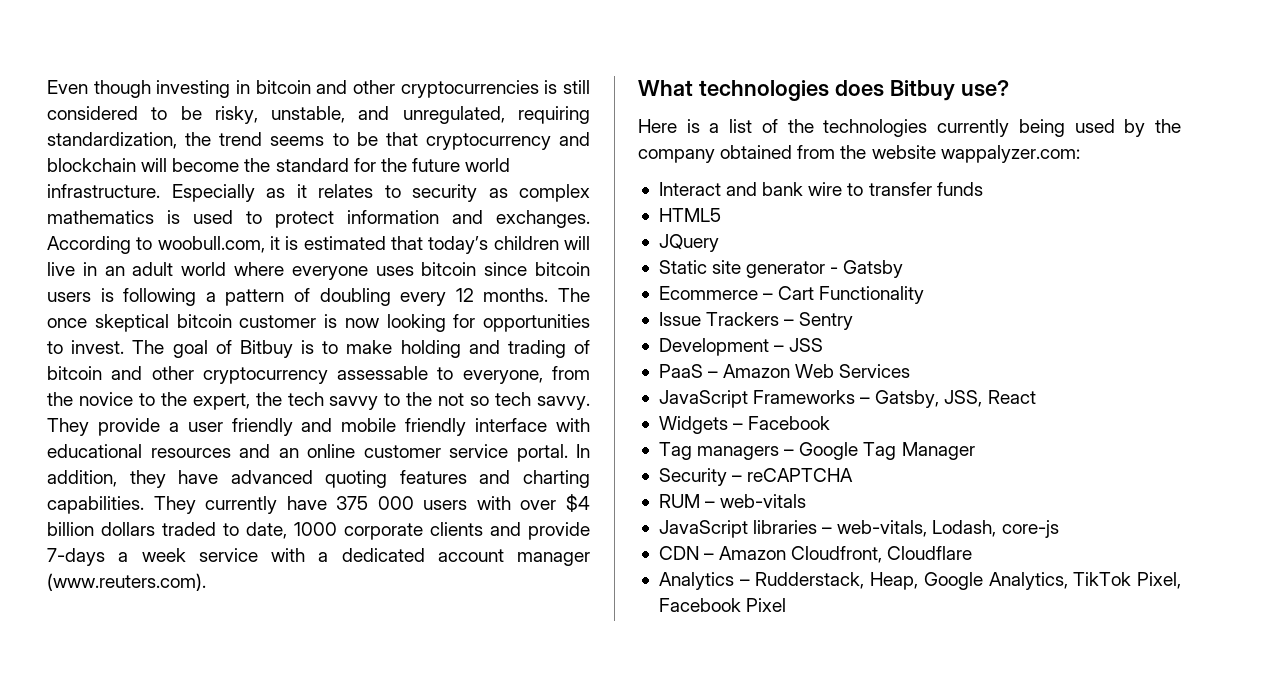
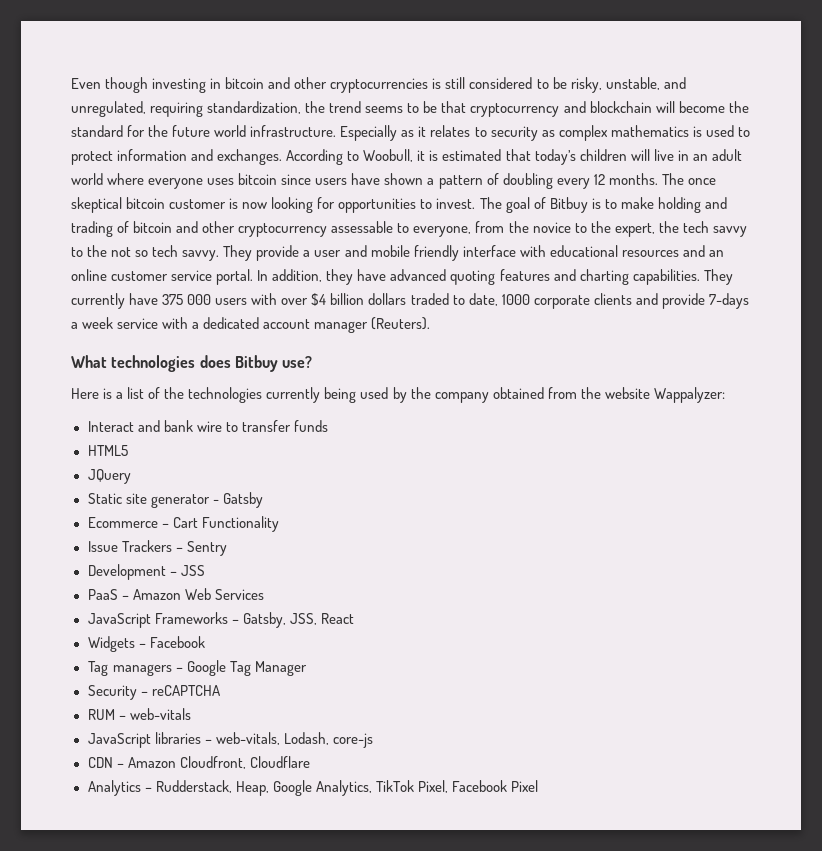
[157,236,265,253] woobull.com, -> [363,149,414,162] Woobull,
[535,262,590,276] [47,288,197,306] bitcoin users is following -> [315,173,424,185] users have shown
[231,418,293,436] friendly -> (342, 253) none
[47,573,206,591] (www.reuters.com). -> [371,317,431,330] (Reuters).
[940,145,1080,163] wappalyzer.com: -> [653,387,725,403] Wappalyzer:

